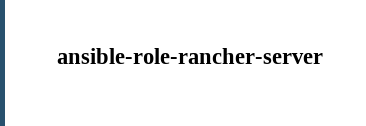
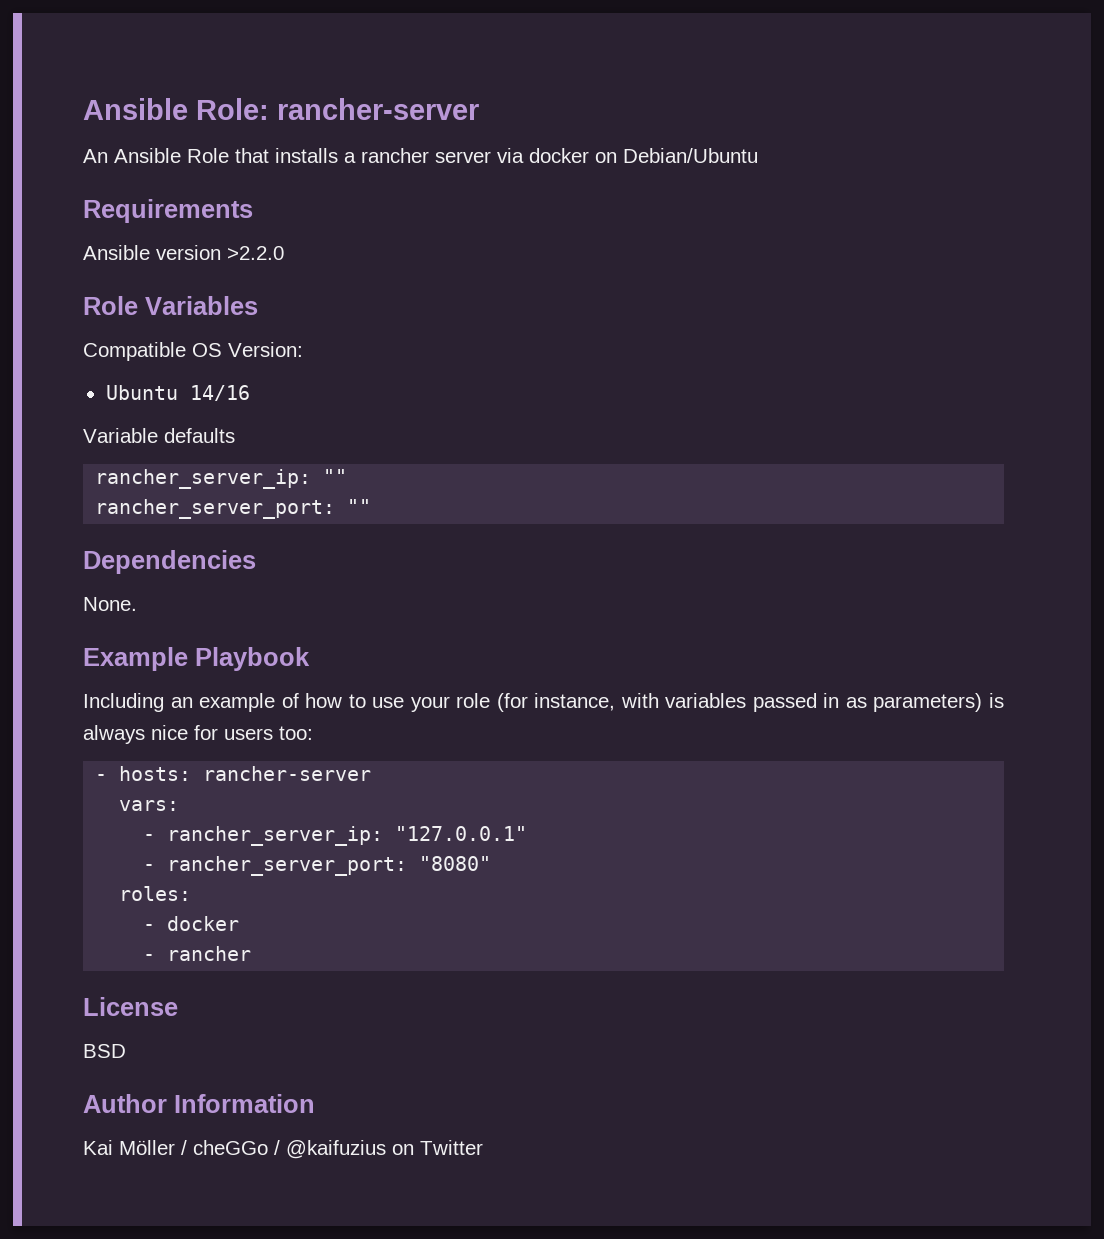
[57,48,323,64] ansible-role-rancher-server -> [83,98,479,120] [83,148,758,163] [83,199,253,223] [83,245,284,260] [83,296,258,315] [83,342,303,361] [105,385,250,401] [83,428,235,443] [95,469,348,489] [95,499,372,519] [83,550,256,574] [83,597,137,611] [83,647,310,671] [83,693,1004,712] [83,725,313,744] [95,766,372,781] [119,800,180,811] [143,826,528,846] [143,856,492,876] [119,886,192,901] [143,916,240,931] [143,946,252,961] [83,997,178,1016] [83,1044,126,1058] [83,1094,315,1113] [83,1140,483,1159] Ansible Role: rancher-server // An Ansible Role that installs a rancher server via docker on Debian/Ubuntu // Requirements // Ansible version >2.2.0 // Role Variables // Compatible OS Version: // Ubuntu 14/16 // Variable defaults // rancher_server_ip: "" // rancher_server_port: "" // Dependencies // None. // Example Playbook // Including an example of how to use your role (for instance, with variables passed in as parameters) is always nice for users too: // - hosts: rancher-server // vars: // - rancher_server_ip: "127.0.0.1" // - rancher_server_port: "8080" // roles: // - docker // - rancher // License // BSD // Author Information // Kai Möller / cheGGo / @kaifuzius on Twitter

